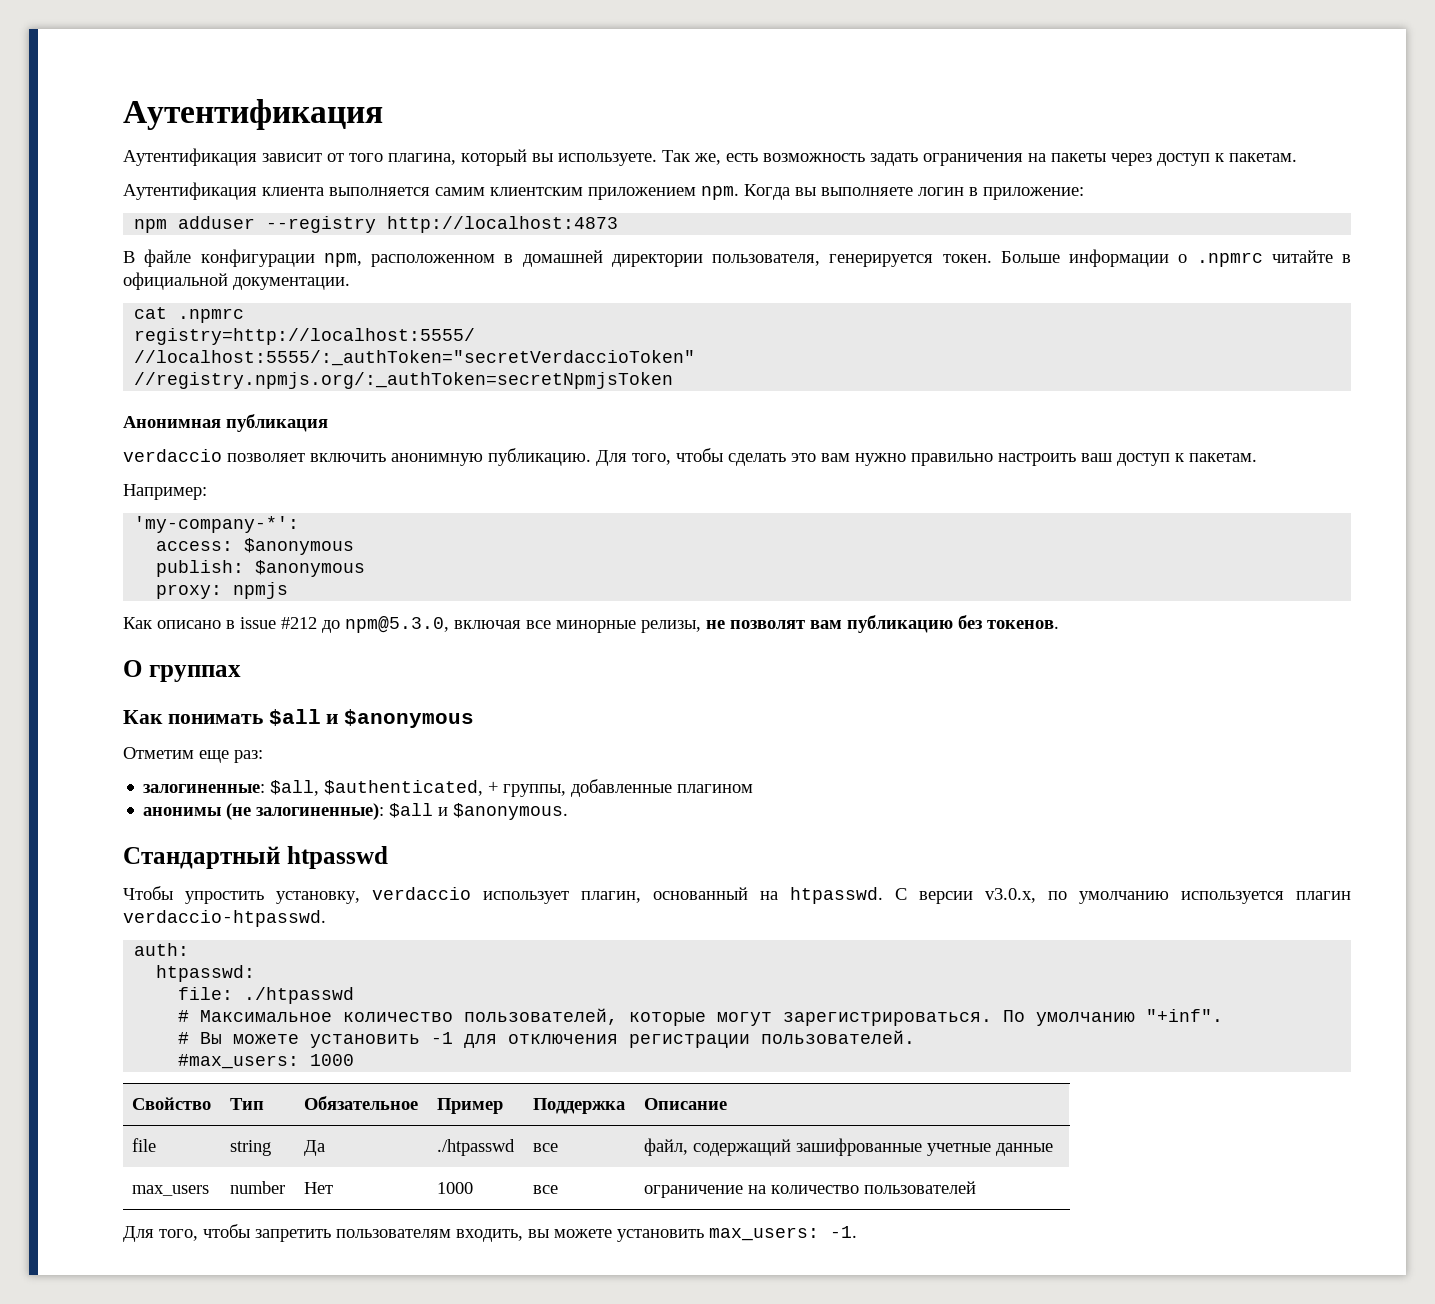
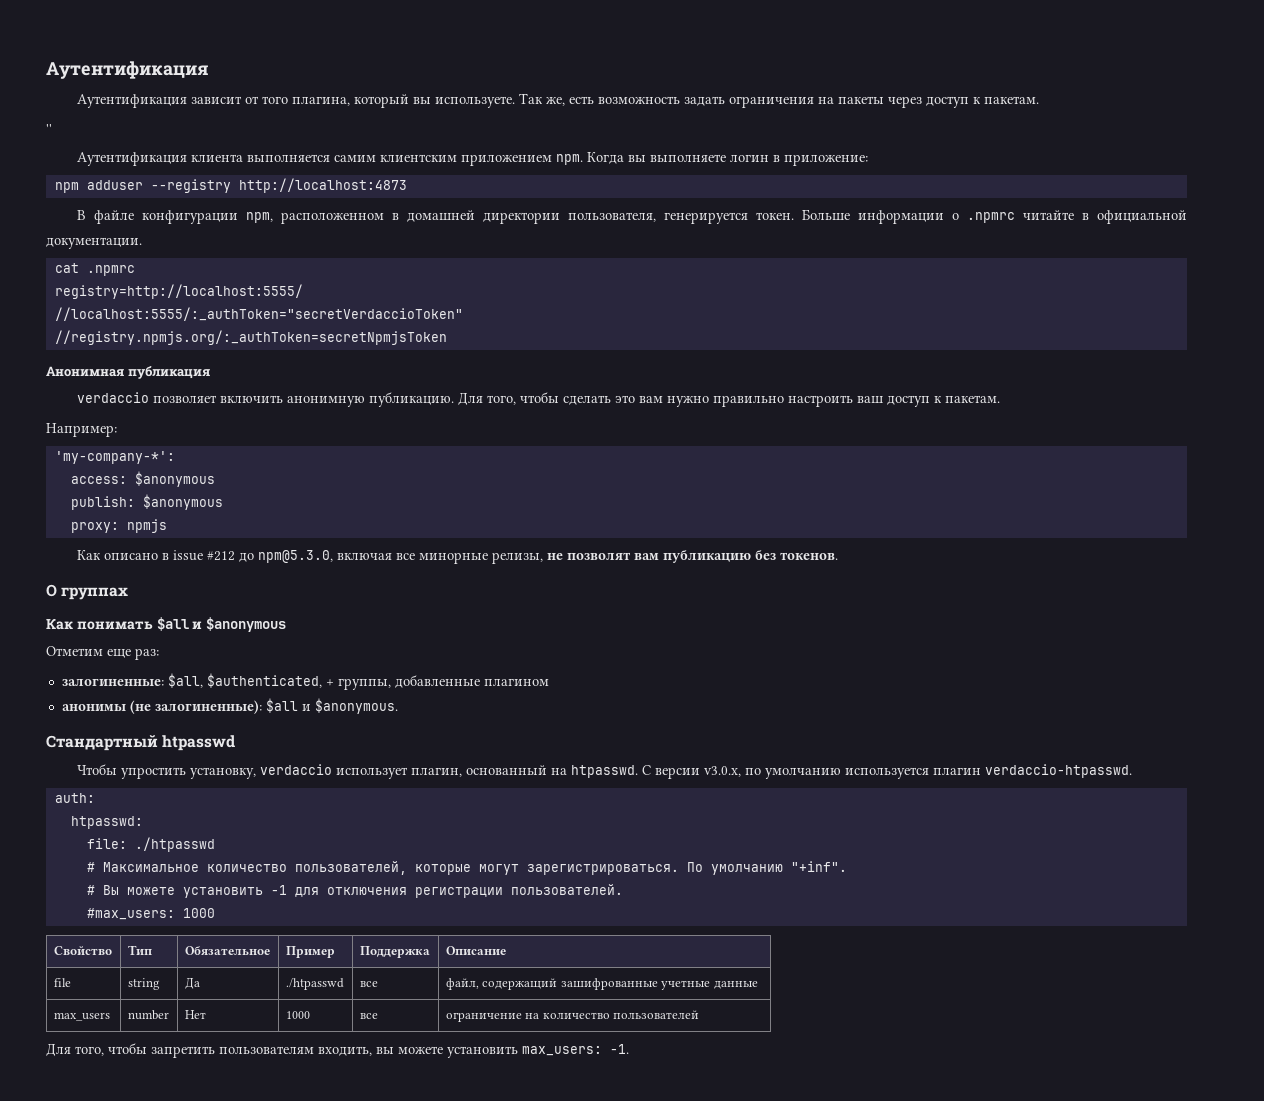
(1297, 157) none -> [46,124,52,134] // ''

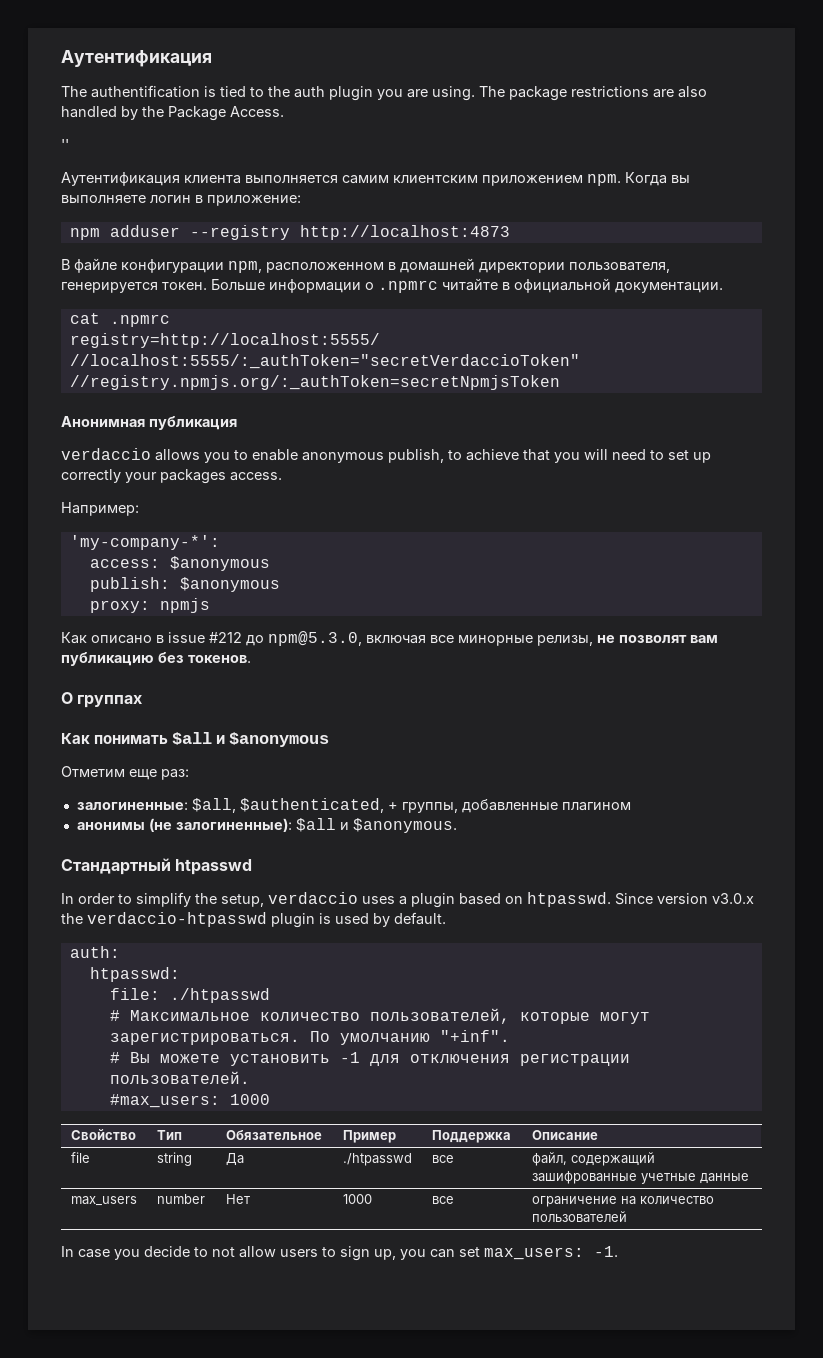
[76,93,1039,108] Аутентификация зависит от того плагина, который вы используете. Так же, есть возможность задать ограничения на пакеты через доступ к пакетам. -> [61,85,707,101] [61,106,284,121] The authentification is tied to the auth plugin you are using. The package restrictions are also handled by the Package Access.
[152,392,1000,407] позволяет включить анонимную публикацию. Для того, чтобы сделать это вам нужно правильно настроить ваш доступ к пакетам. -> [155,449,711,463] [61,469,282,484] allows you to enable anonymous publish, to achieve that you will need to set up correctly your packages access.
[76,764,1132,779] Чтобы упростить установку, verdaccio использует плагин, основанный на htpasswd. С версии v3.0.x, по умолчанию используется плагин verdaccio-htpasswd. -> [61,892,754,908] [61,912,446,928] In order to simplify the setup, verdaccio uses a plugin based on htpasswd. Since version v3.0.x the verdaccio-htpasswd plugin is used by default.
[46,1043,518,1058] Для того, чтобы запретить пользователям входить, вы можете установить -> [61,1246,480,1261] In case you decide to not allow users to sign up, you can set

